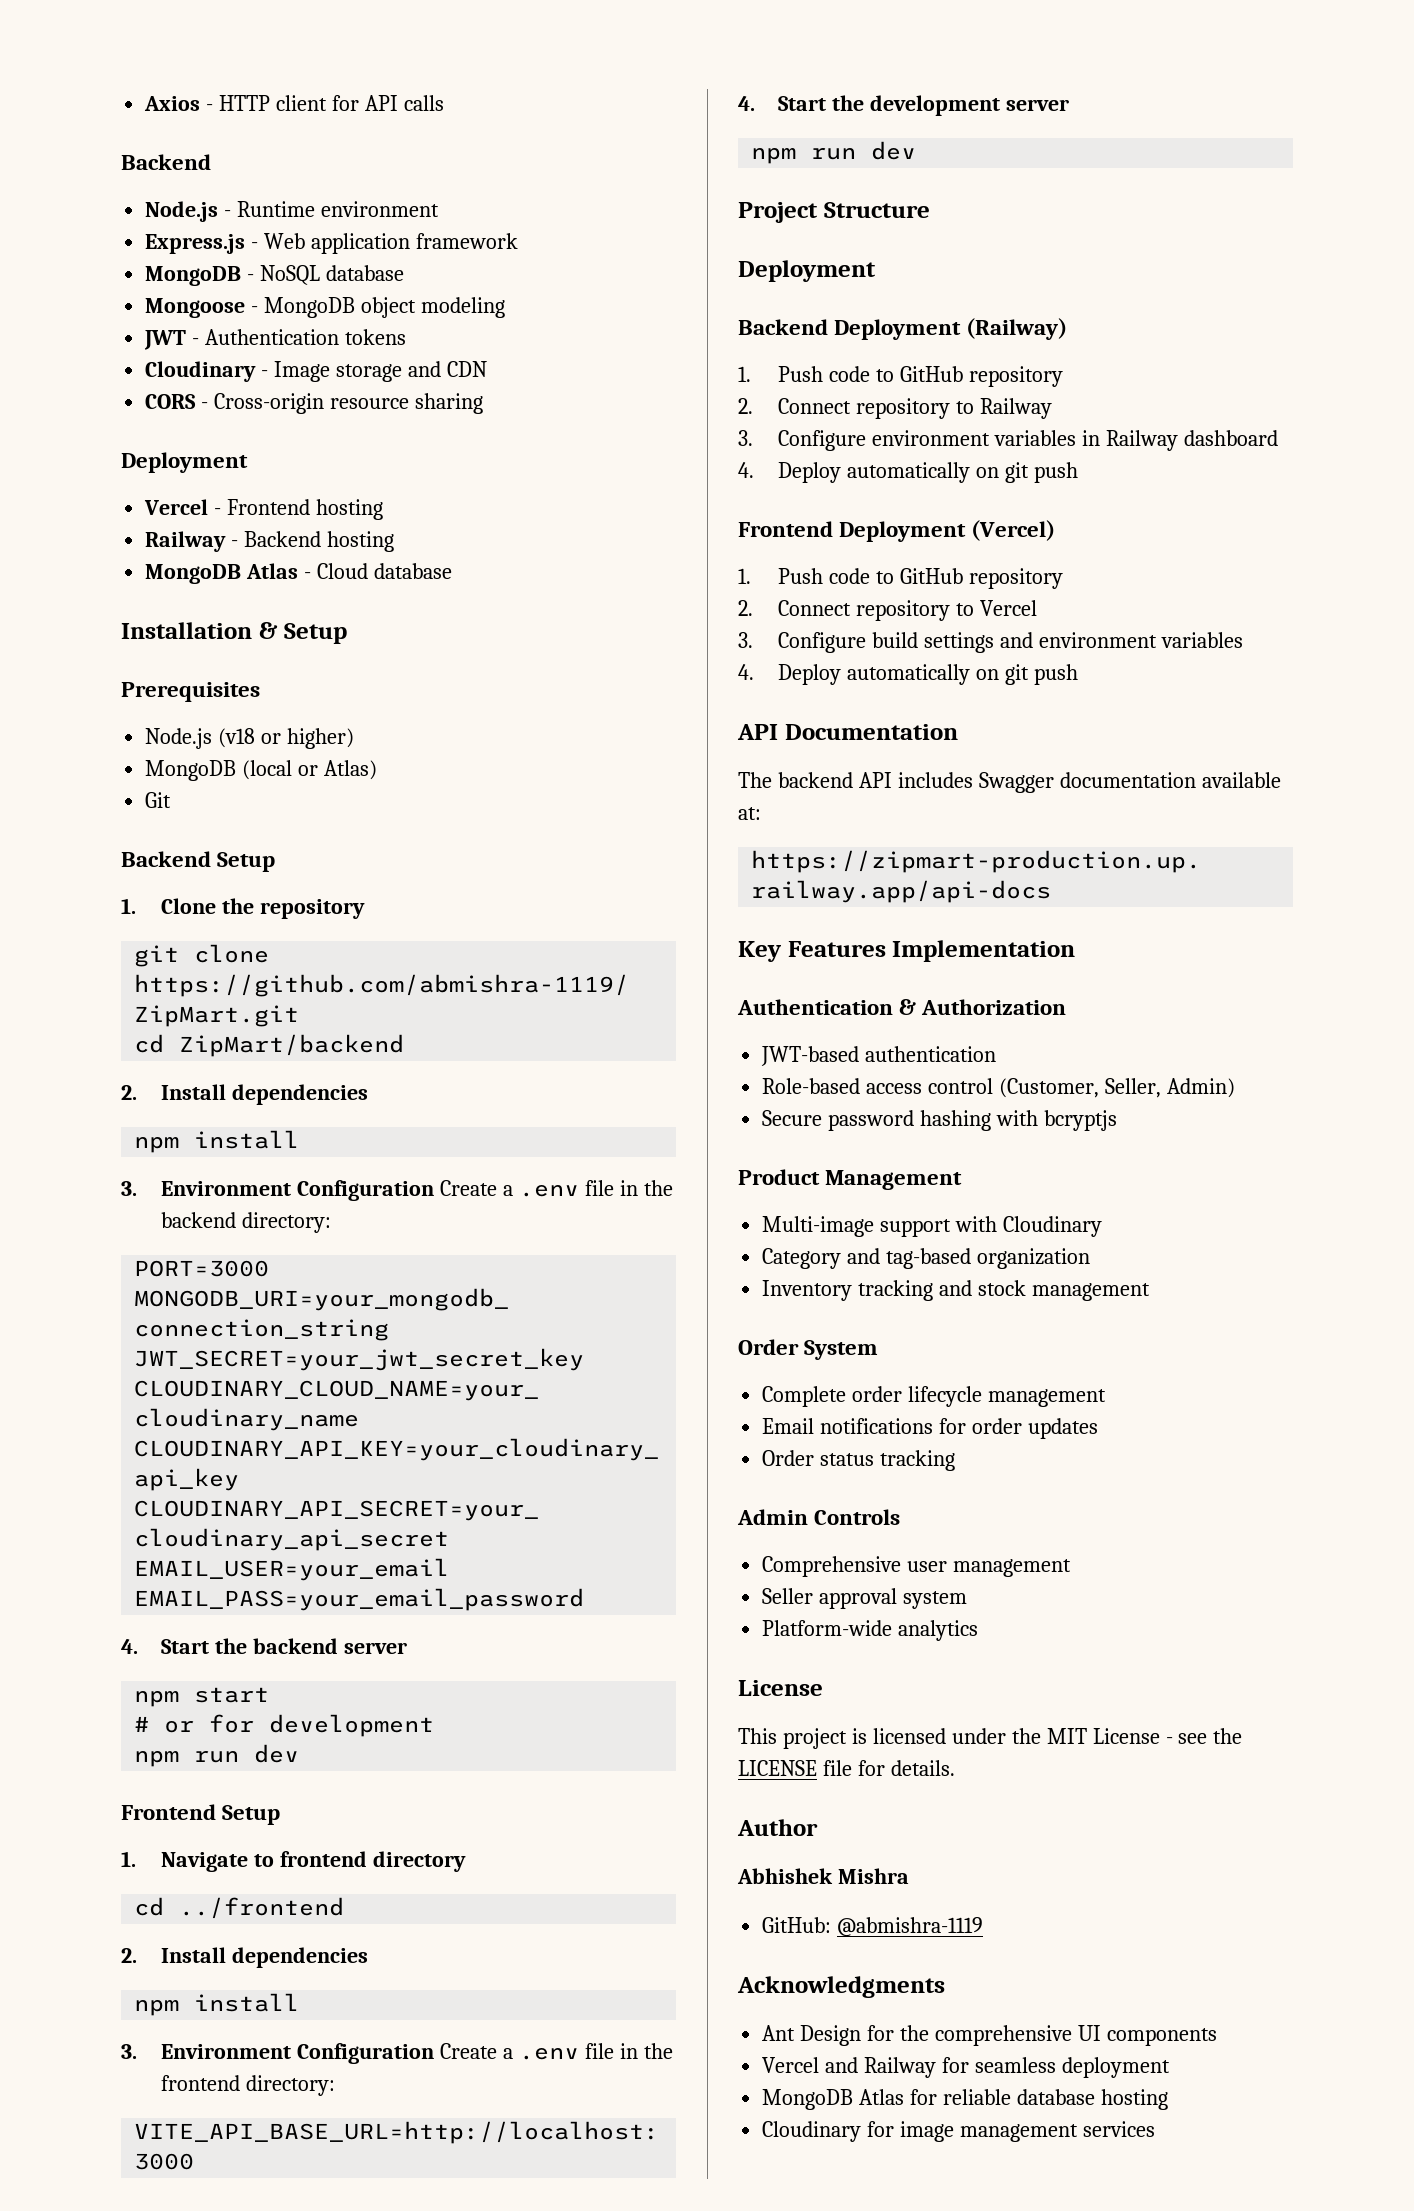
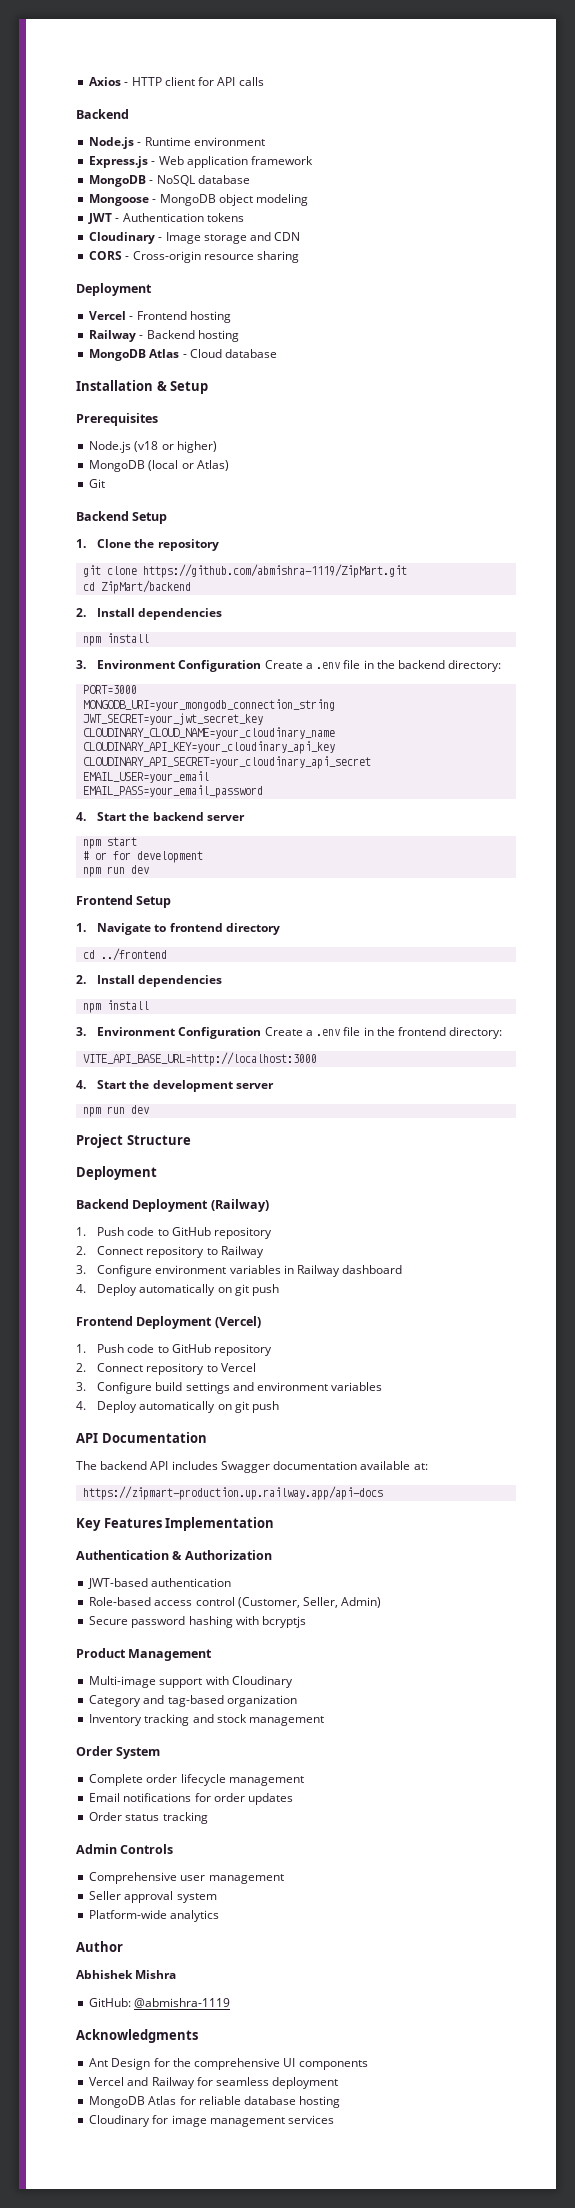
[738,1680,823,1696] [738,1728,1243,1749] [738,1760,955,1776] // License // This project is licensed under the MIT License - see the LICENSE file for details. -> (220, 1916) none

